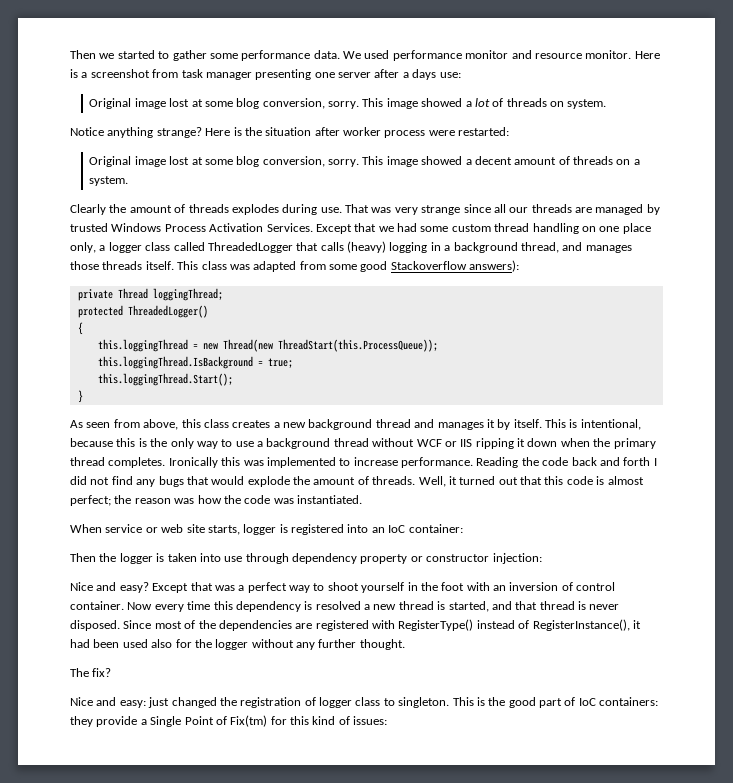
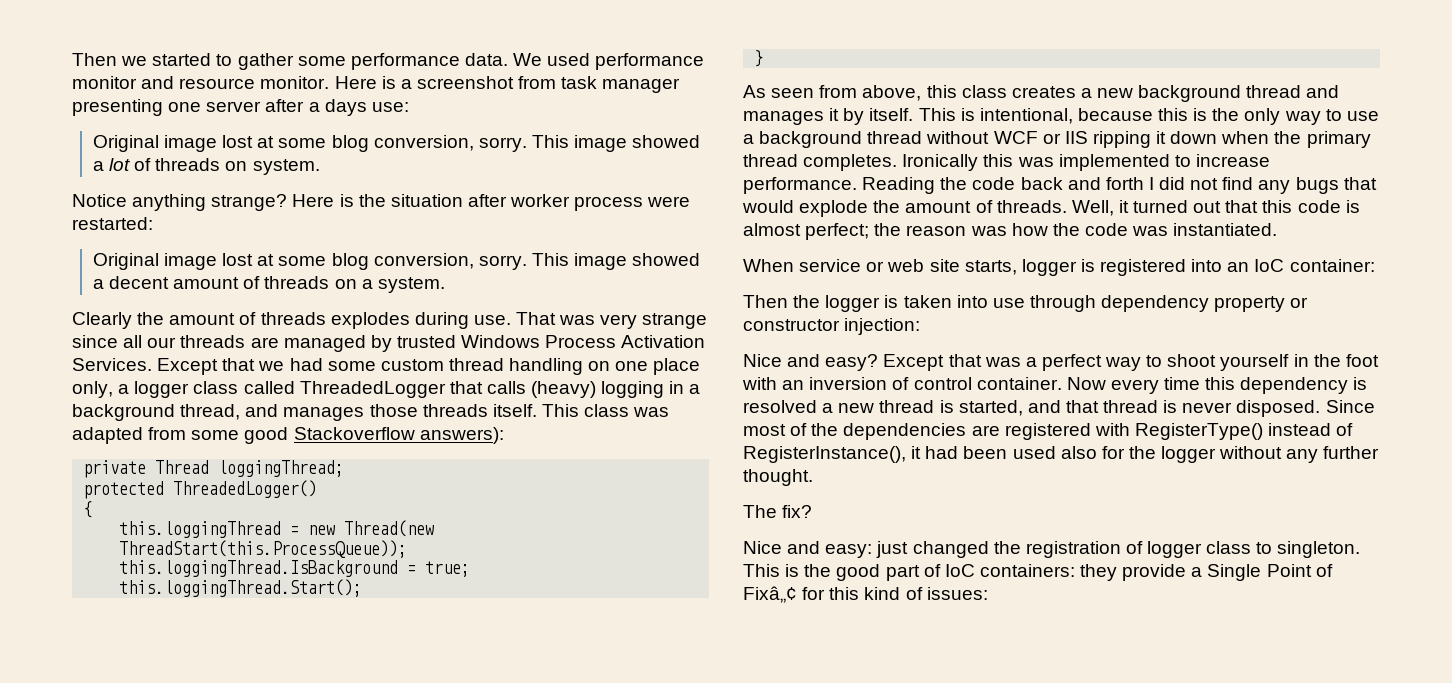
[230,715,268,727] Fix(tm) -> [743,586,797,603] Fixâ„¢

